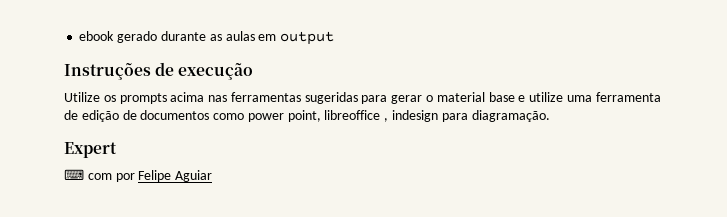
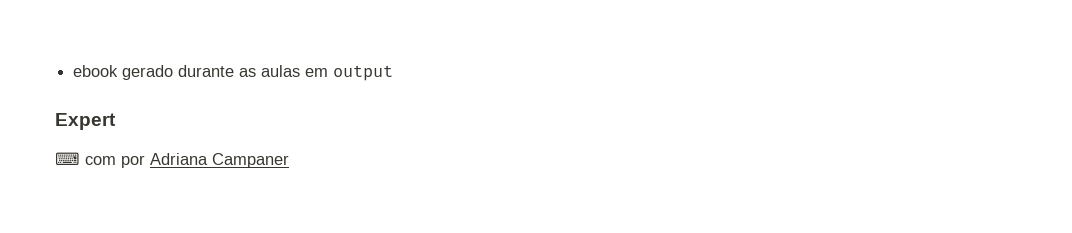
[64,62,254,80] [64,92,661,104] [64,110,550,122] // Instruções de execução // Utilize os prompts acima nas ferramentas sugeridas para gerar o material base e utilize uma ferramenta de edição de documentos como power point, libreoffice , indesign para diagramação. -> (394, 73) none
[138,170,213,182] Felipe Aguiar -> [150,153,289,168] Adriana Campaner

